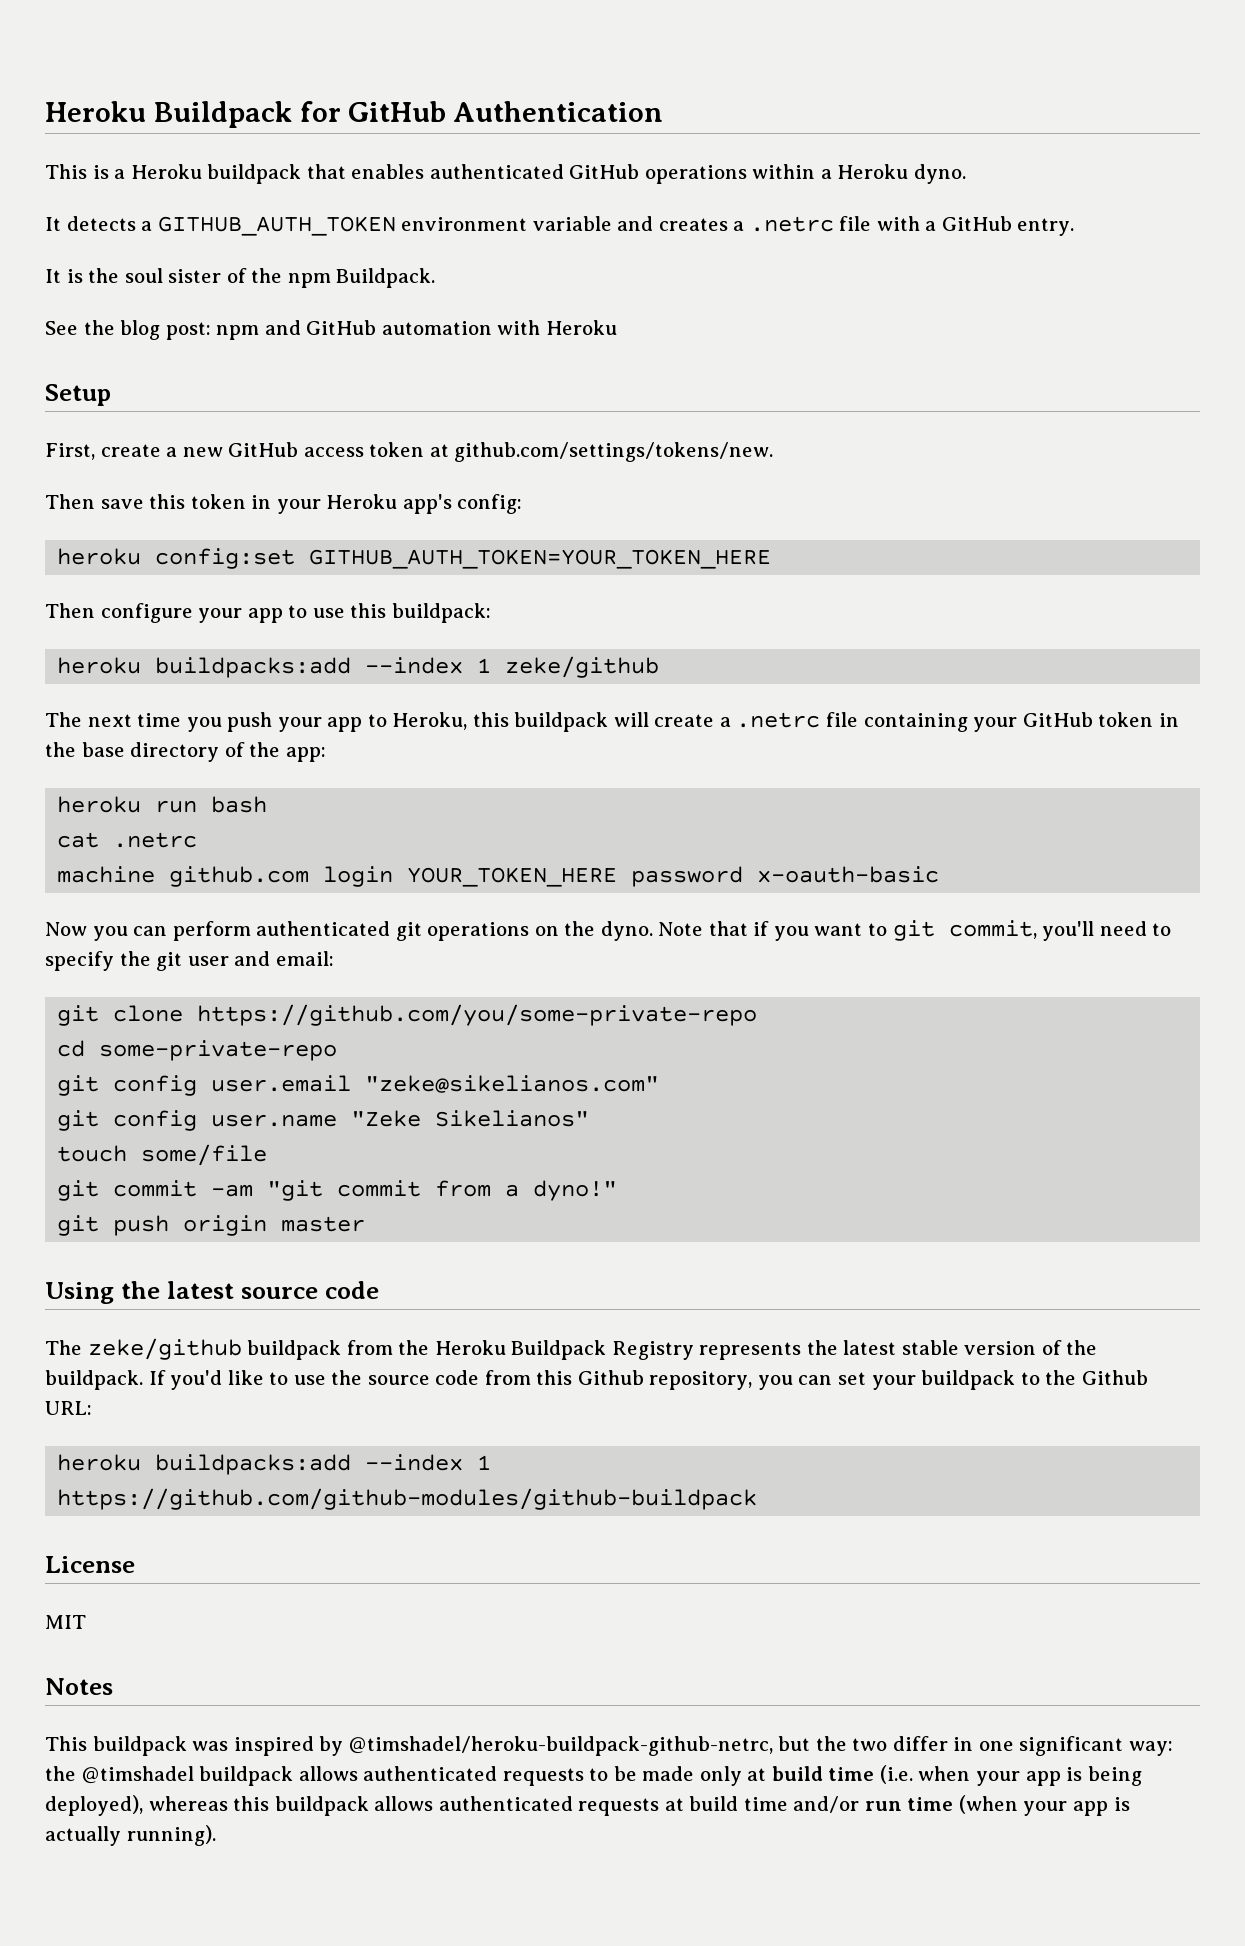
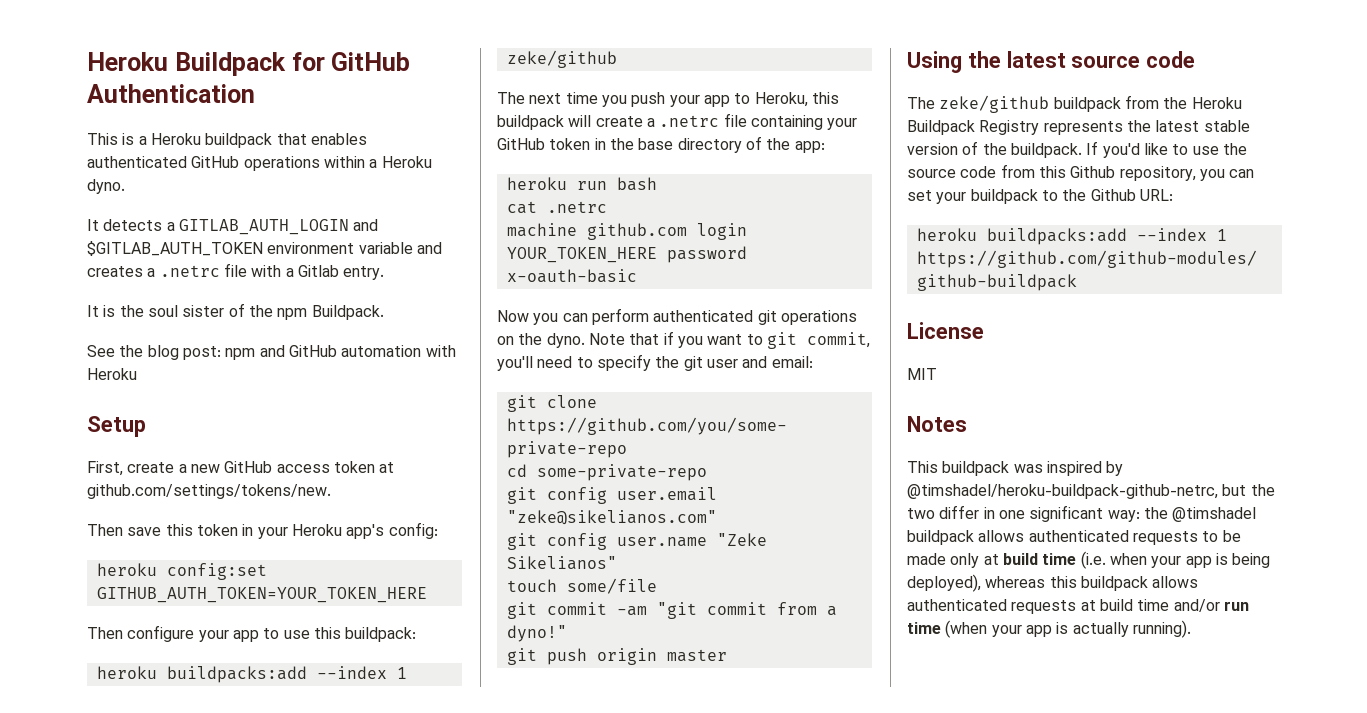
[157,216,396,236] GITHUB_AUTH_TOKEN -> [178,219,379,235] [87,241,263,256] GITLAB_AUTH_LOGIN and $GITLAB_AUTH_TOKEN
[941,216,1012,231] GitHub -> [297,265,339,277] Gitlab

